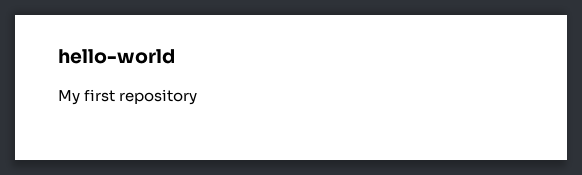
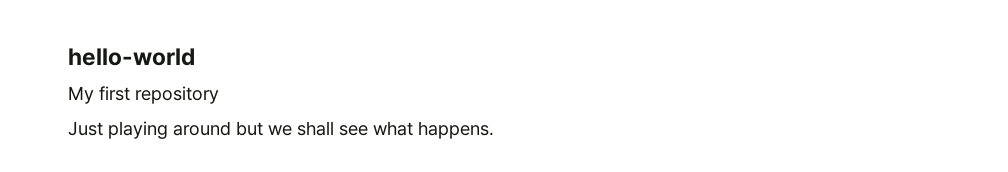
(198, 97) none -> [68,121,494,139] // Just playing around but we shall see what happens.

